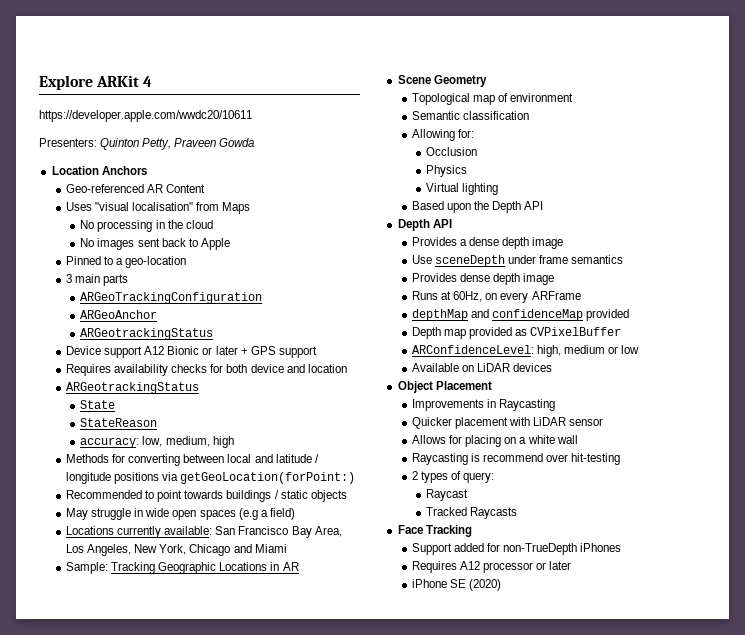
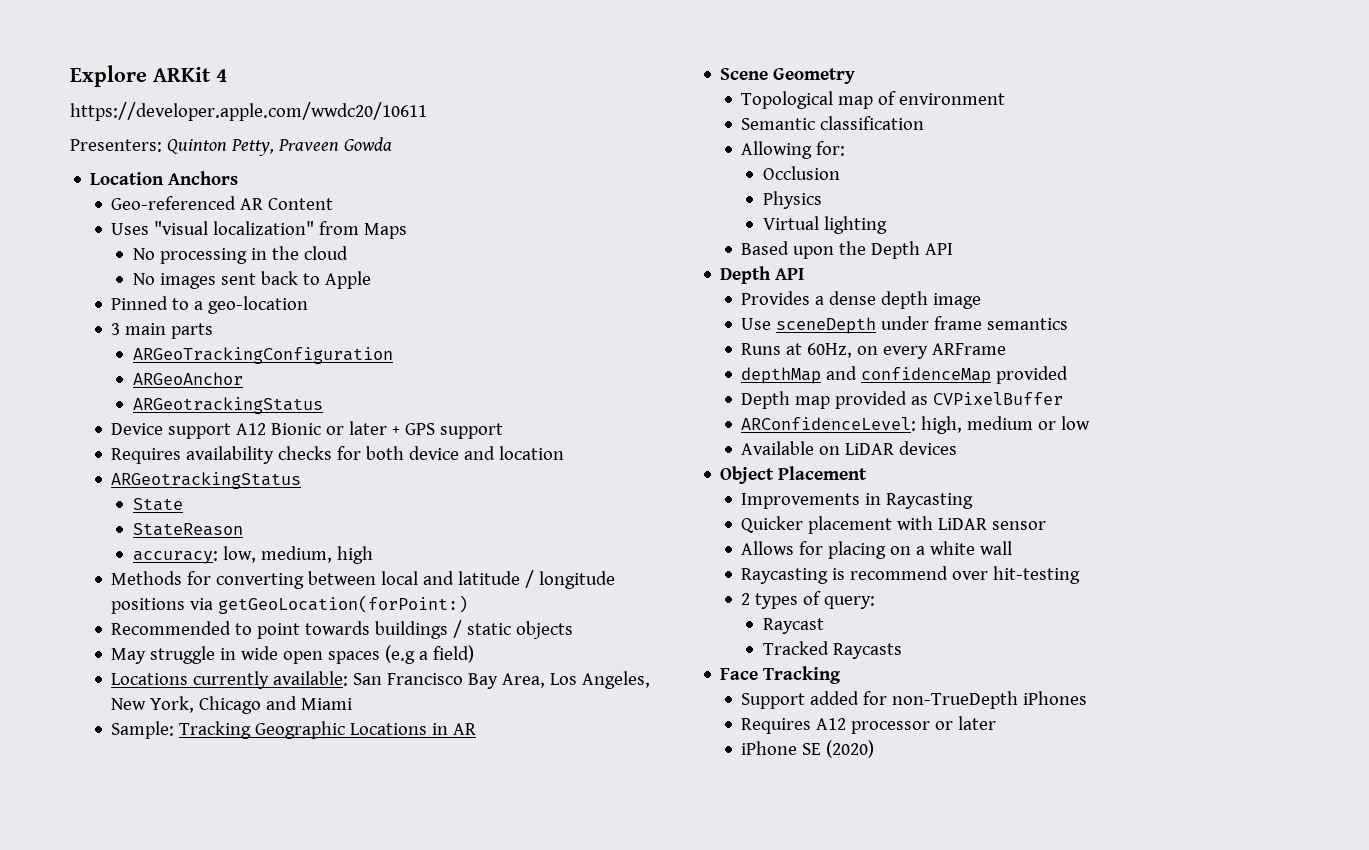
[132,202,194,211] localisation" -> [213,221,315,235] localization"
[412,273,555,285] // Provides dense depth image -> (1069, 324) none

